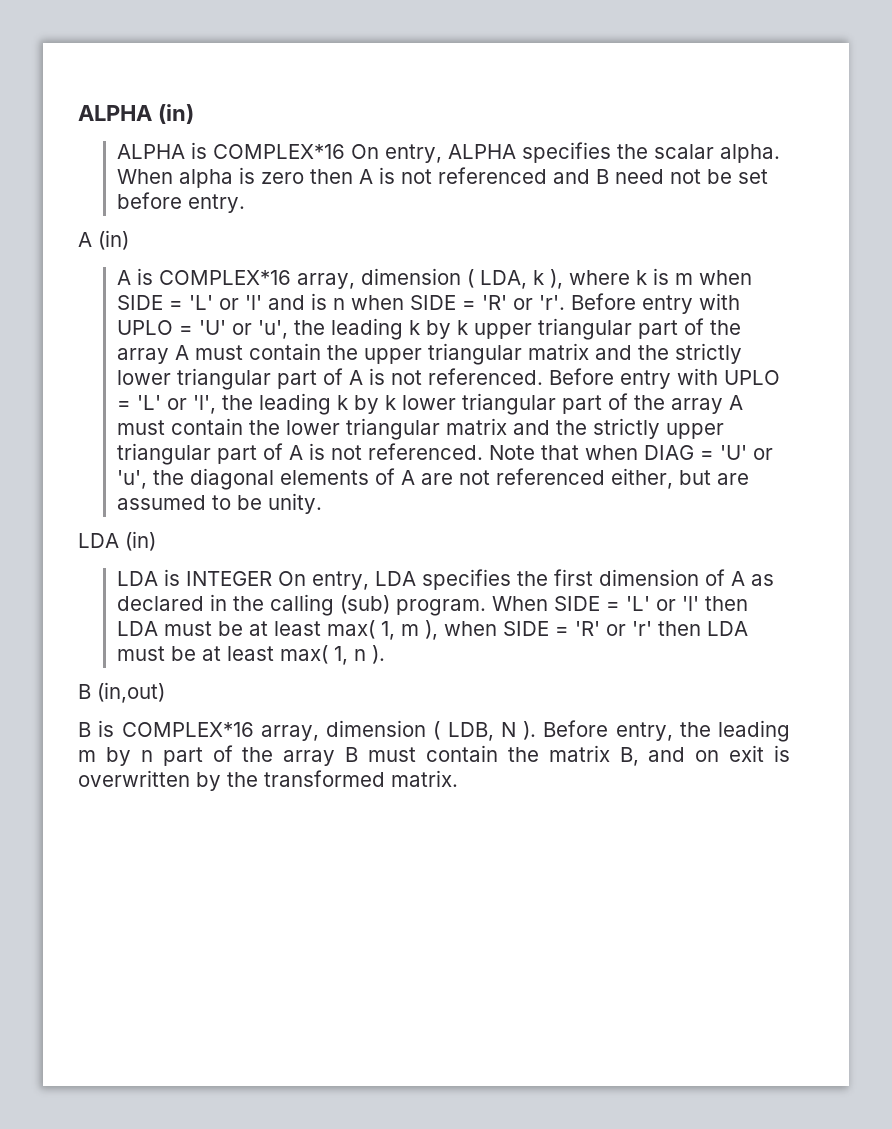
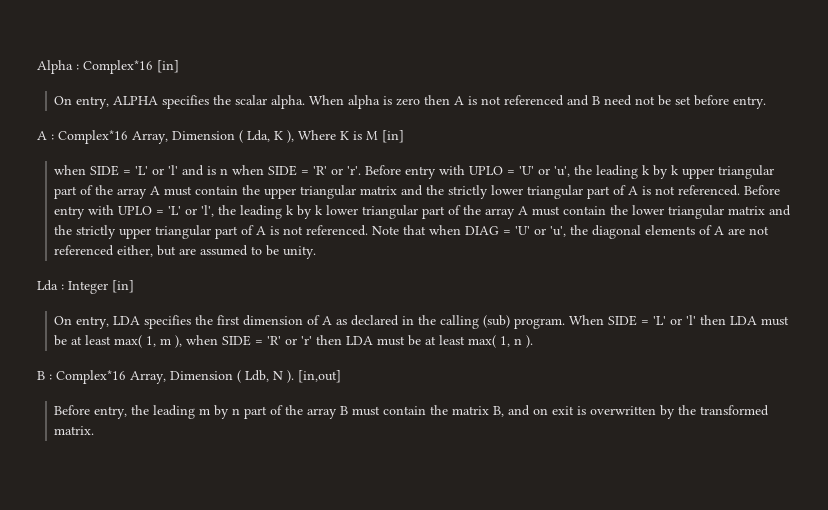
[78,104,194,124] [117,142,346,159] ALPHA (in) // ALPHA is COMPLEX*16 -> [37,60,179,74] Alpha : Complex*16 [in] //
[98,230,129,250] [117,268,694,289] (in) // A is COMPLEX*16 array, dimension ( LDA, k ), where k is m -> [51,130,404,144] : Complex*16 Array, Dimension ( Lda, K ), Where K is M [in] //
[78,531,156,551] [117,569,273,586] LDA (in) // LDA is INTEGER -> [37,280,134,294] Lda : Integer [in] //
[97,682,165,703] [78,720,494,741] (in,out) // B is COMPLEX*16 array, dimension ( LDB, -> [49,370,269,384] : Complex*16 Array, Dimension ( Ldb,
(536, 730) none -> [298,370,341,383] [in,out] //

